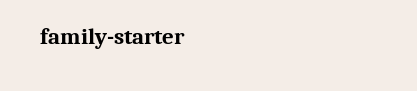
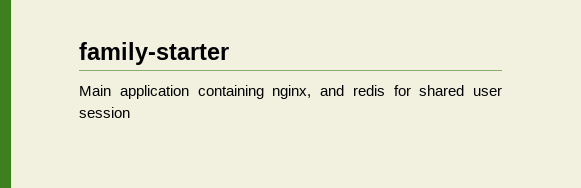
(185, 38) none -> [79,85,502,99] [79,107,130,118] // Main application containing nginx, and redis for shared user session

